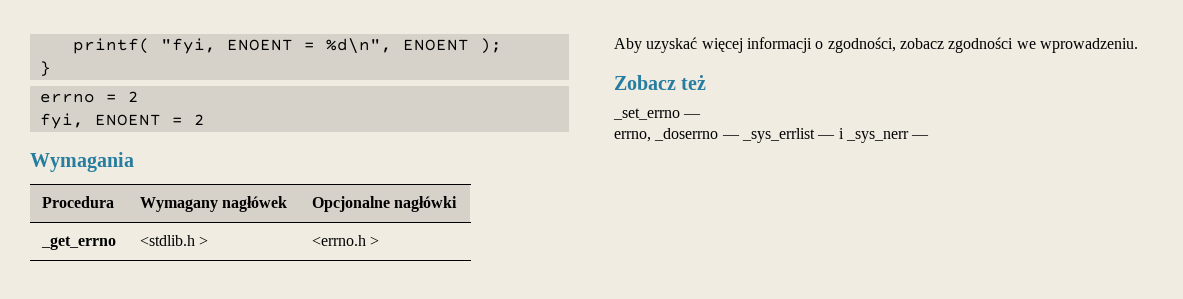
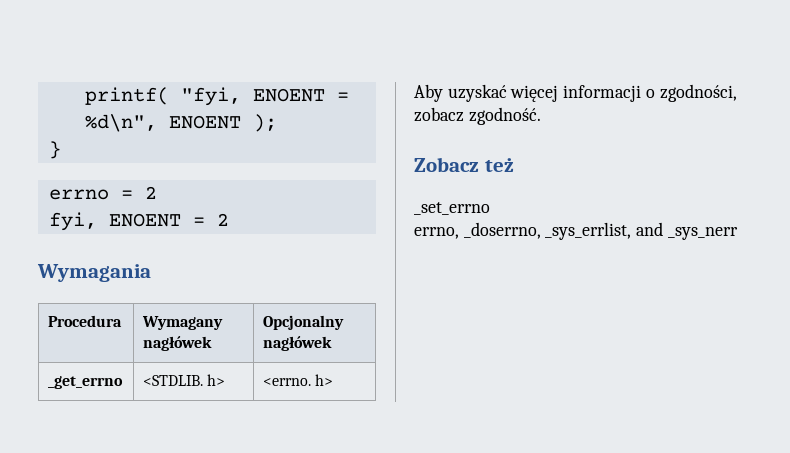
[311,196,457,212] Opcjonalne nagłówki -> [263,315,345,330] [263,336,333,351] Opcjonalny nagłówek
[139,235,208,246] [311,235,379,246] <stdlib.h > | <errno.h > -> [143,374,226,386] [263,374,334,386] <STDLIB. h> | <errno. h>
[948,37,1138,53] zgodności we wprowadzeniu. -> [468,107,541,125] zgodność.
[683,114,702,118] — -> (490, 208) none
[654,128,930,143] _doserrno — _sys_errlist — i _sys_nerr — -> [463,222,738,240] _doserrno, _sys_errlist, and _sys_nerr

